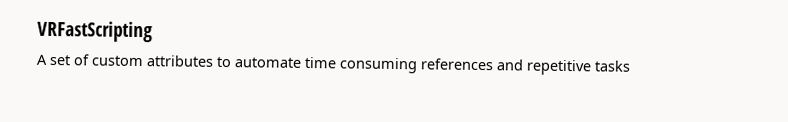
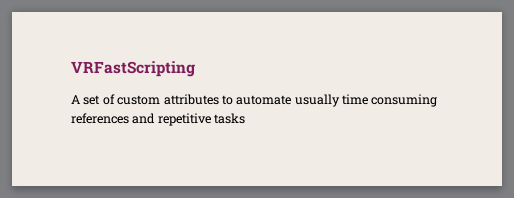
(302, 62) none -> [294,94,340,107] usually

